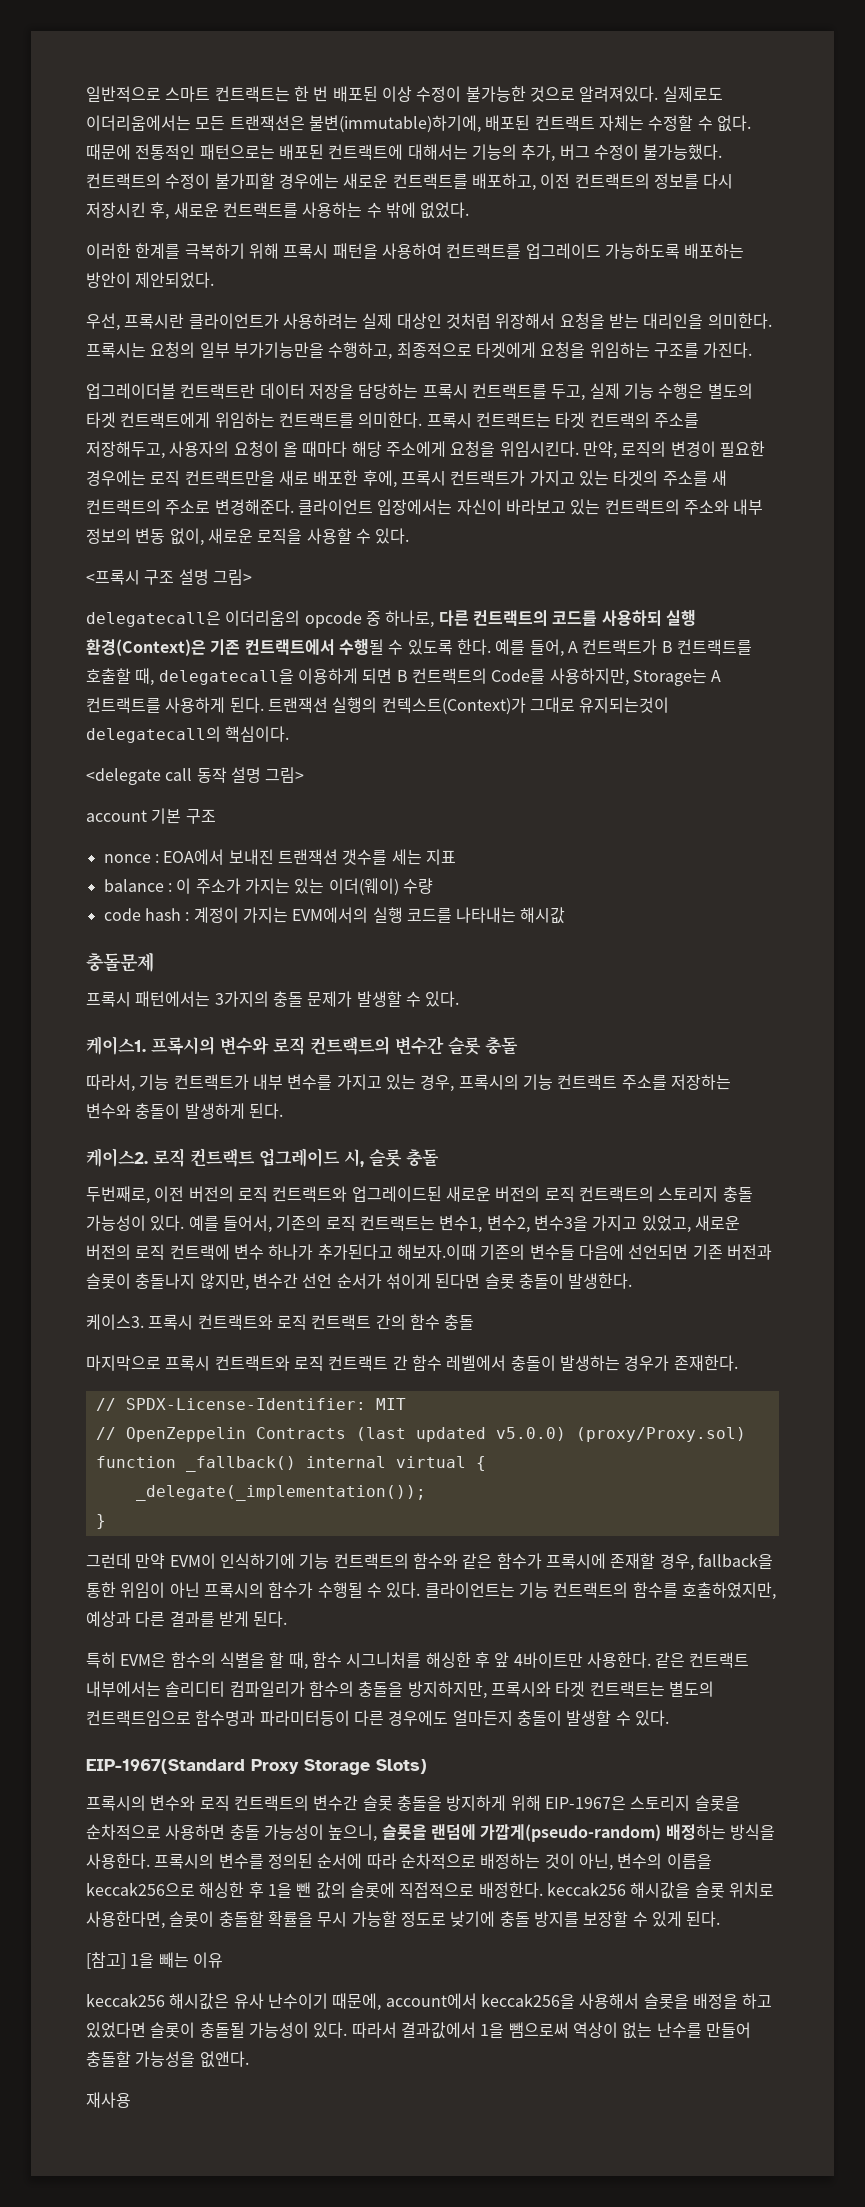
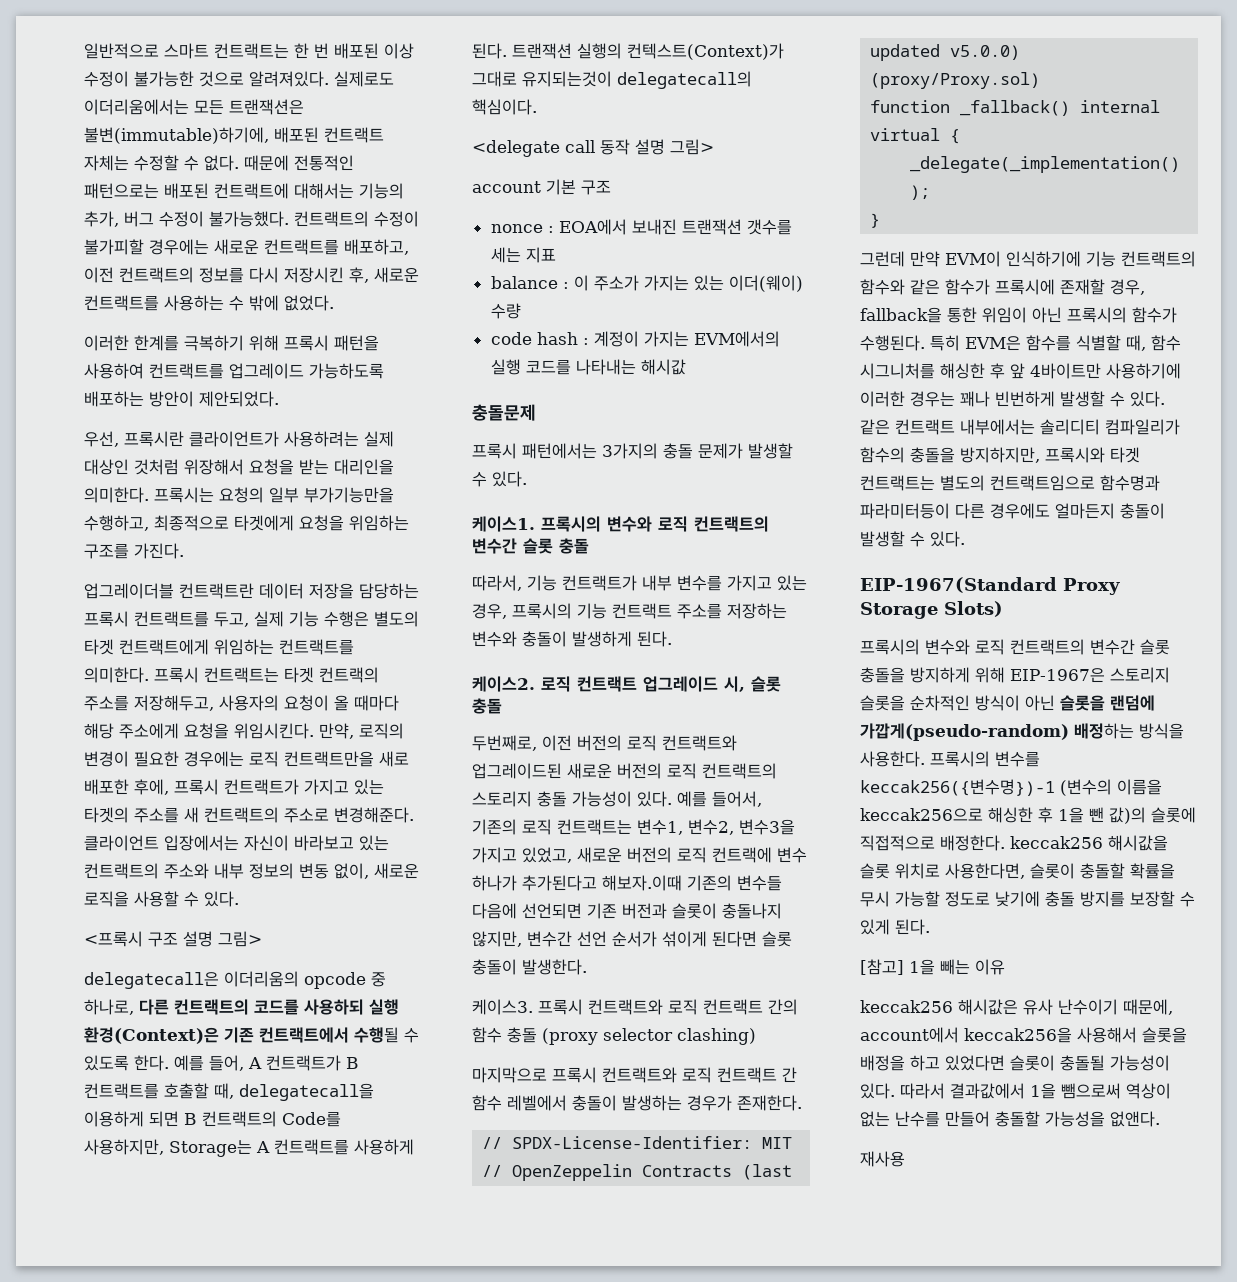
(475, 1322) none -> [542,1028,756,1045] (proxy selector clashing)
[317,1582,776,1600] [86,1611,288,1627] [86,1652,285,1668] 수행될 수 있다. 클라이언트는 기능 컨트랙트의 함수를 호출하였지만, 예상과 다른 결과를 받게 된다. // 특히 EVM은 함수의 식별을 할 -> [860,335,1121,351] 수행된다. 특히 EVM은 함수를 식별할
[586,1652,651,1668] 사용한다. -> [1106,363,1181,379] [860,391,1165,407] 사용하기에 이러한 경우는 꽤나 빈번하게 발생할 수 있다.
[86,1824,378,1842] 순차적으로 사용하면 충돌 가능성이 높으니, -> [910,695,1055,711] 순차적인 방식이 아닌
[267,1853,663,1871] 정의된 순서에 따라 순차적으로 배정하는 것이 아닌, 변수의 -> [860,779,1112,796] keccak256({변수명})-1 (변수의
[315,1882,346,1899] 값의 -> [1109,807,1146,824] 값)의

